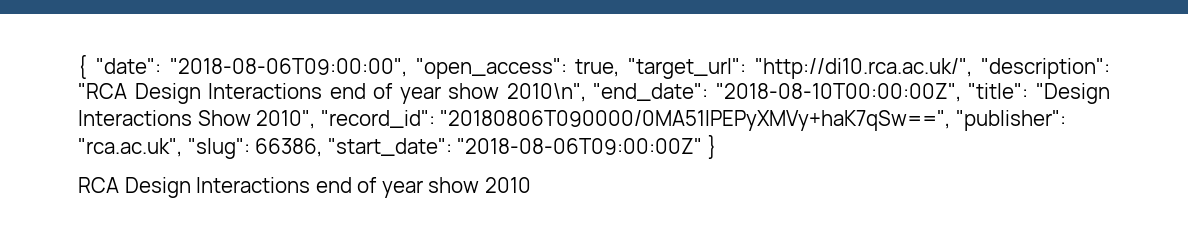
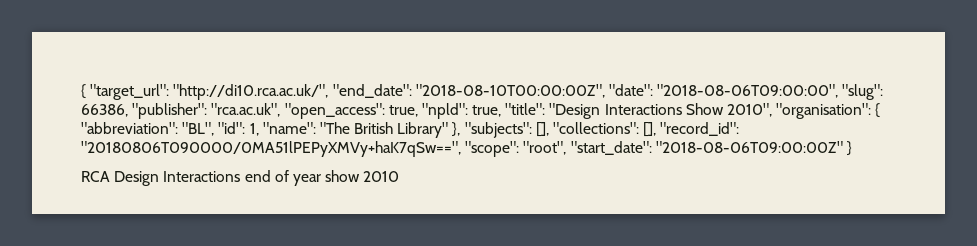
[78,55,1110,79] [78,83,961,104] { "date": "2018-08-06T09:00:00", "open_access": true, "target_url": "http://di10.rca.ac.uk/", "description": "RCA Design Interactions end of year show 2010\n", "end_date": "2018-08-10T00:00:00Z", -> [81,84,884,100] [81,103,502,119] { "target_url": "http://di10.rca.ac.uk/", "end_date": "2018-08-10T00:00:00Z", "date": "2018-08-06T09:00:00", "slug": 66386, "publisher": "rca.ac.uk", "open_access": true, "npld": true,
[320,110,1066,131] [78,138,323,159] "record_id": "20180806T090000/0MA51lPEPyXMVy+haK7qSw==", "publisher": "rca.ac.uk", "slug": 66386, -> [776,103,881,119] [81,122,740,138] [81,141,567,157] "organisation": { "abbreviation": "BL", "id": 1, "name": "The British Library" }, "subjects": [], "collections": [], "record_id": "20180806T090000/0MA51lPEPyXMVy+haK7qSw==", "scope": "root",

